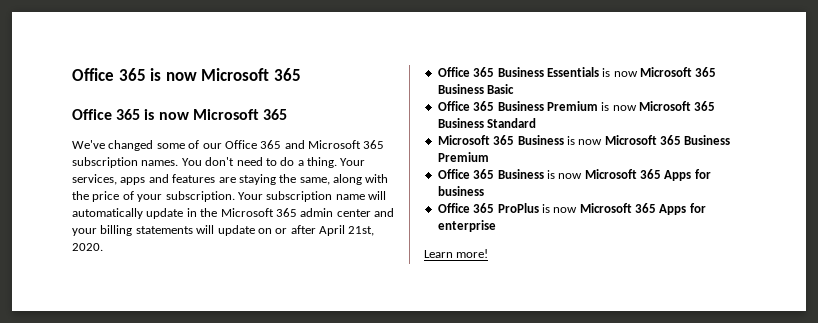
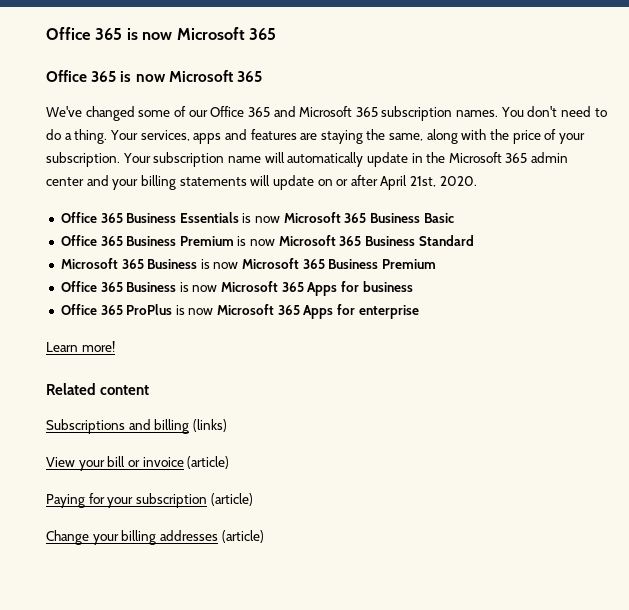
(489, 253) none -> [46,383,150,395] [46,419,227,434] [46,456,230,471] [46,493,253,508] [46,530,264,545] // Related content // Subscriptions and billing (links) // View your bill or invoice (article) // Paying for your subscription (article) // Change your billing addresses (article)

